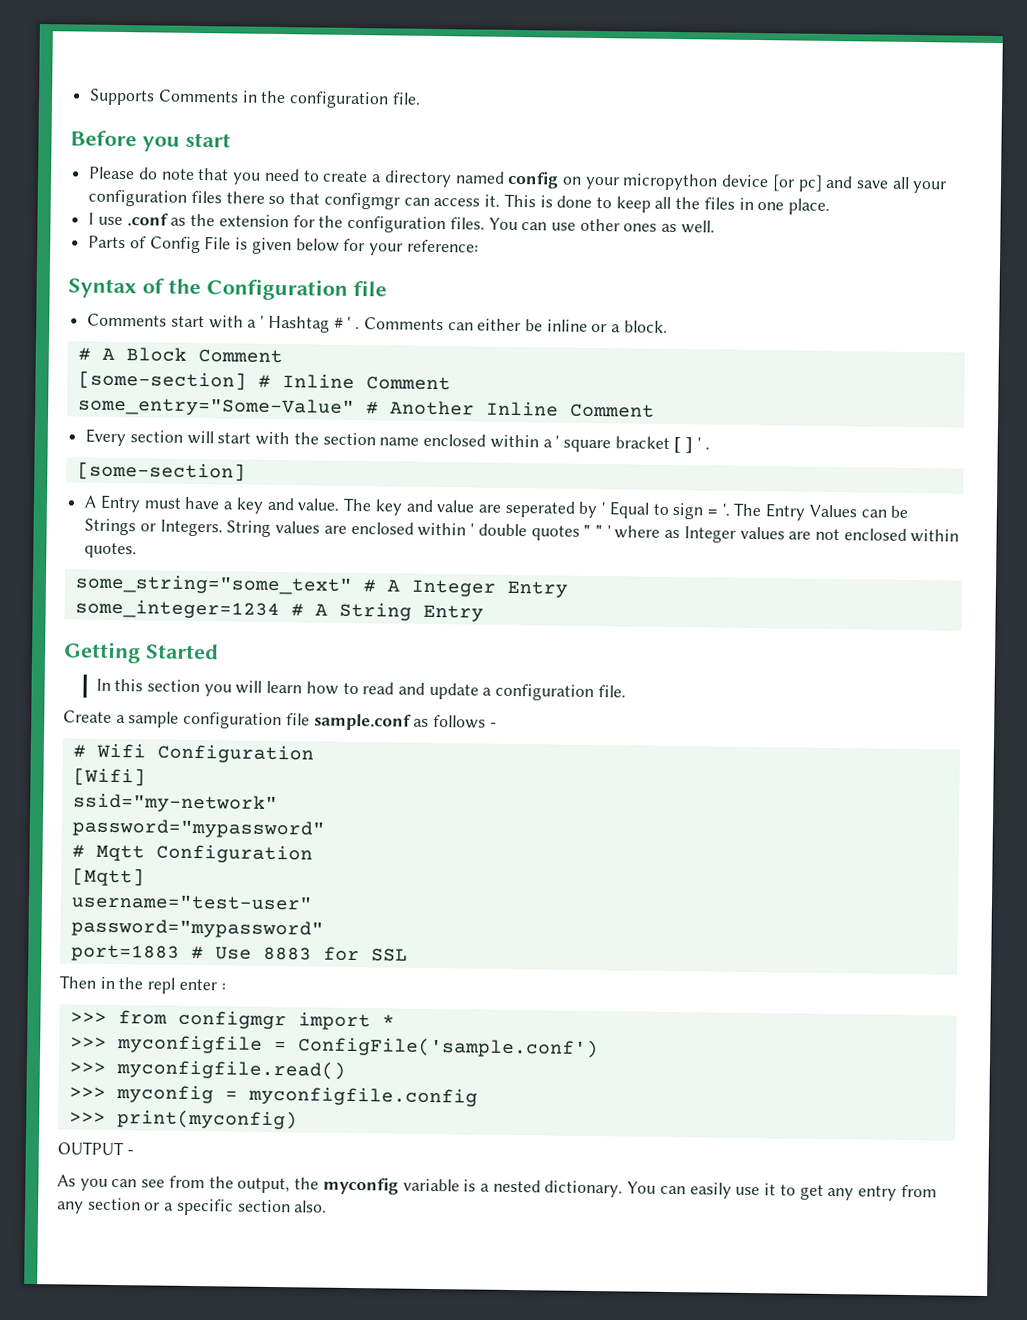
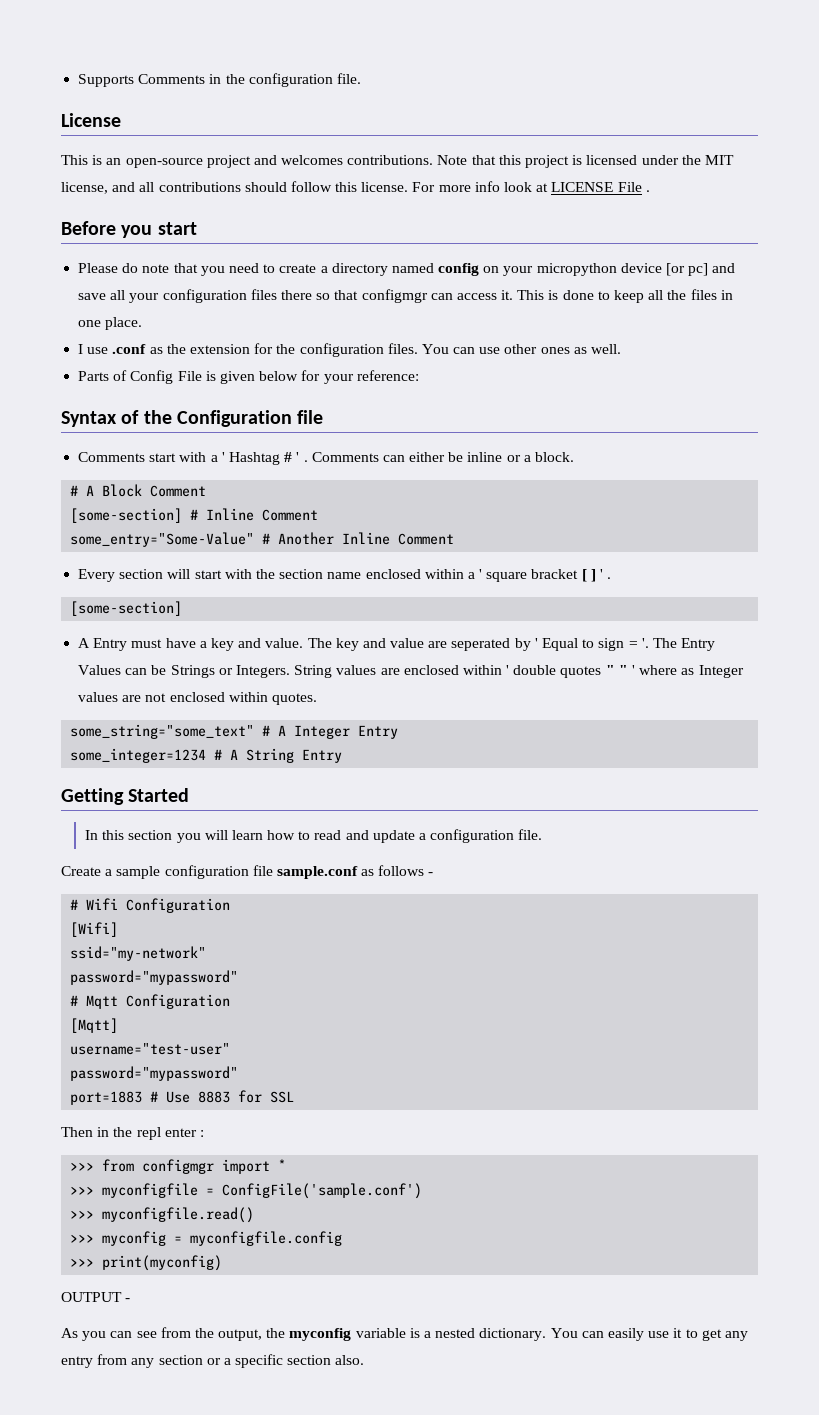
(421, 98) none -> [61,113,121,127] [61,155,734,168] [61,181,650,194] // License // This is an open-source project and welcomes contributions. Note that this project is licensed under the MIT license, and all contributions should follow this license. For more info look at LICENSE File .

